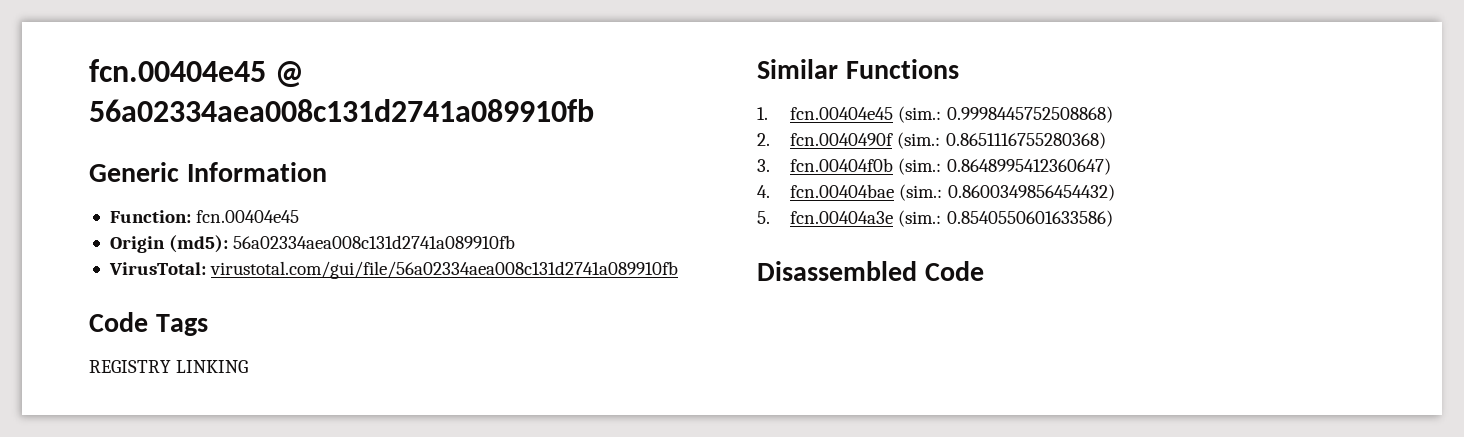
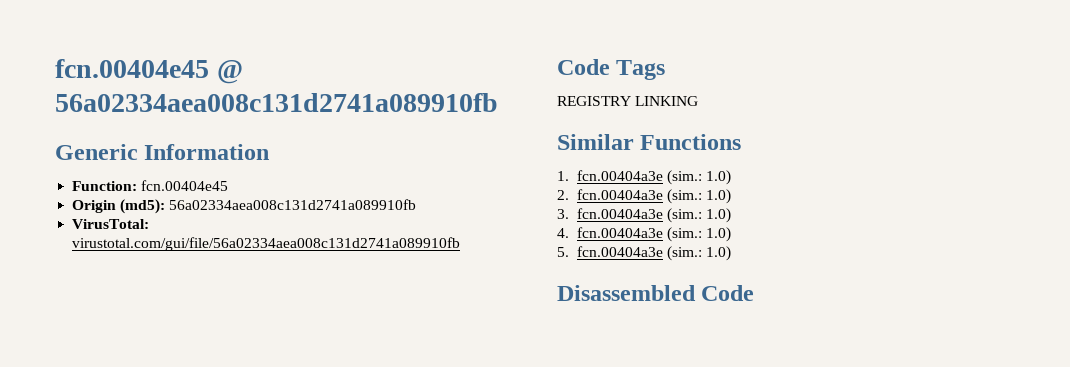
[790,106,1113,123] [757,132,1106,149] [757,158,1111,175] [757,184,1115,201] [757,210,1113,227] fcn.00404e45 (sim.: 0.9998445752508868) // 2. fcn.0040490f (sim.: 0.8651116755280368) // 3. fcn.00404f0b (sim.: 0.8648995412360647) // 4. fcn.00404bae (sim.: 0.8600349856454432) // 5. fcn.00404a3e (sim.: 0.8540550601633586) -> [576,170,732,185] [557,189,732,204] [557,208,732,223] [557,227,732,242] [557,246,732,261] fcn.00404a3e (sim.: 1.0) // 2. fcn.00404a3e (sim.: 1.0) // 3. fcn.00404a3e (sim.: 1.0) // 4. fcn.00404a3e (sim.: 1.0) // 5. fcn.00404a3e (sim.: 1.0)

